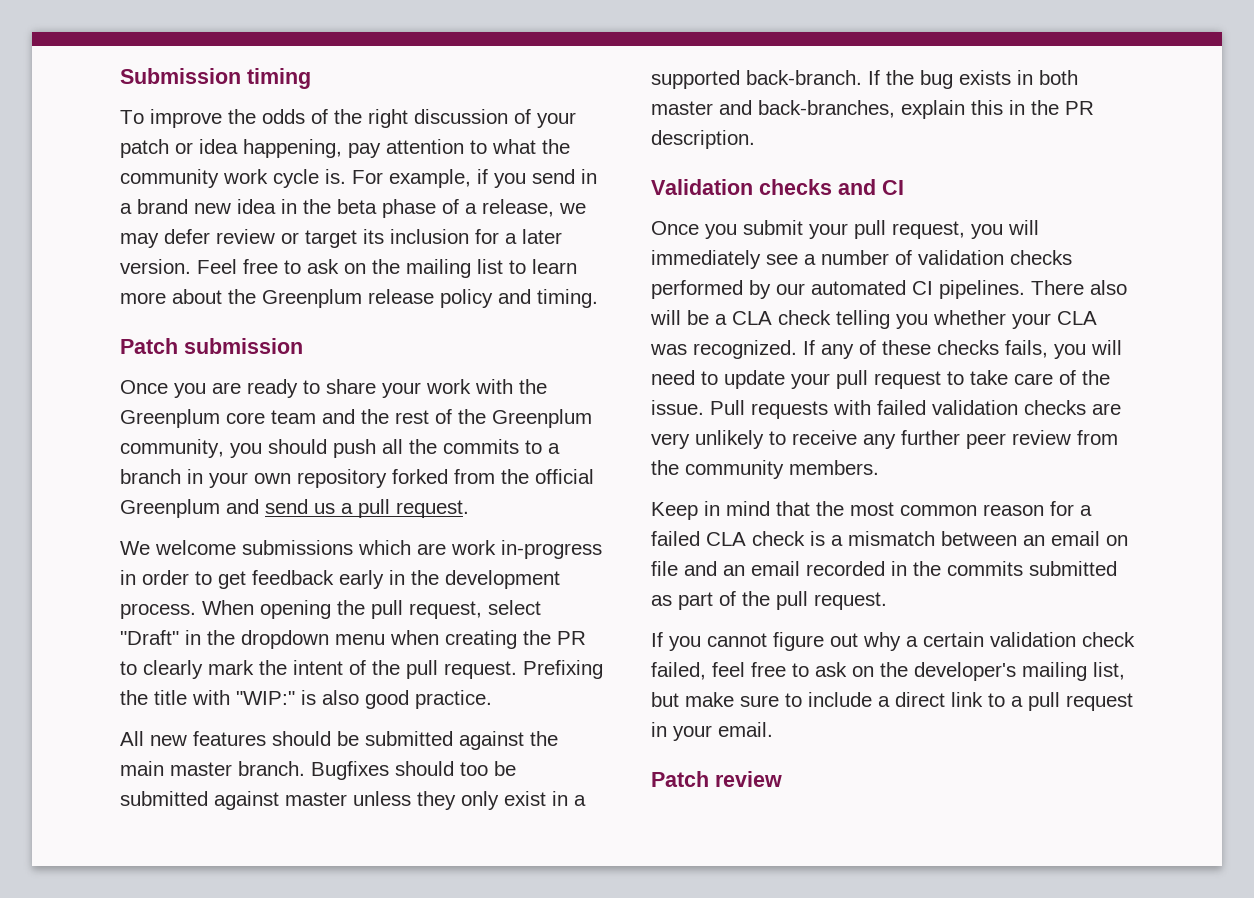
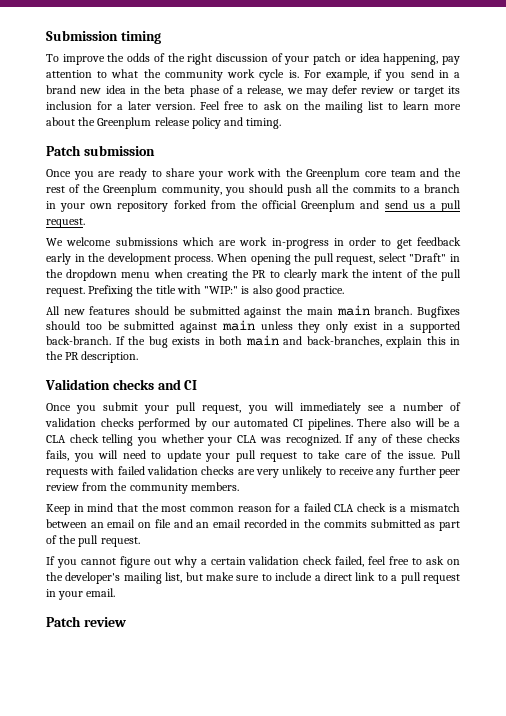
[170,762,232,776] master -> [336,305,370,316] main
[285,792,347,806] master -> [221,320,255,331] main
[651,101,713,115] master -> [245,335,279,346] main

